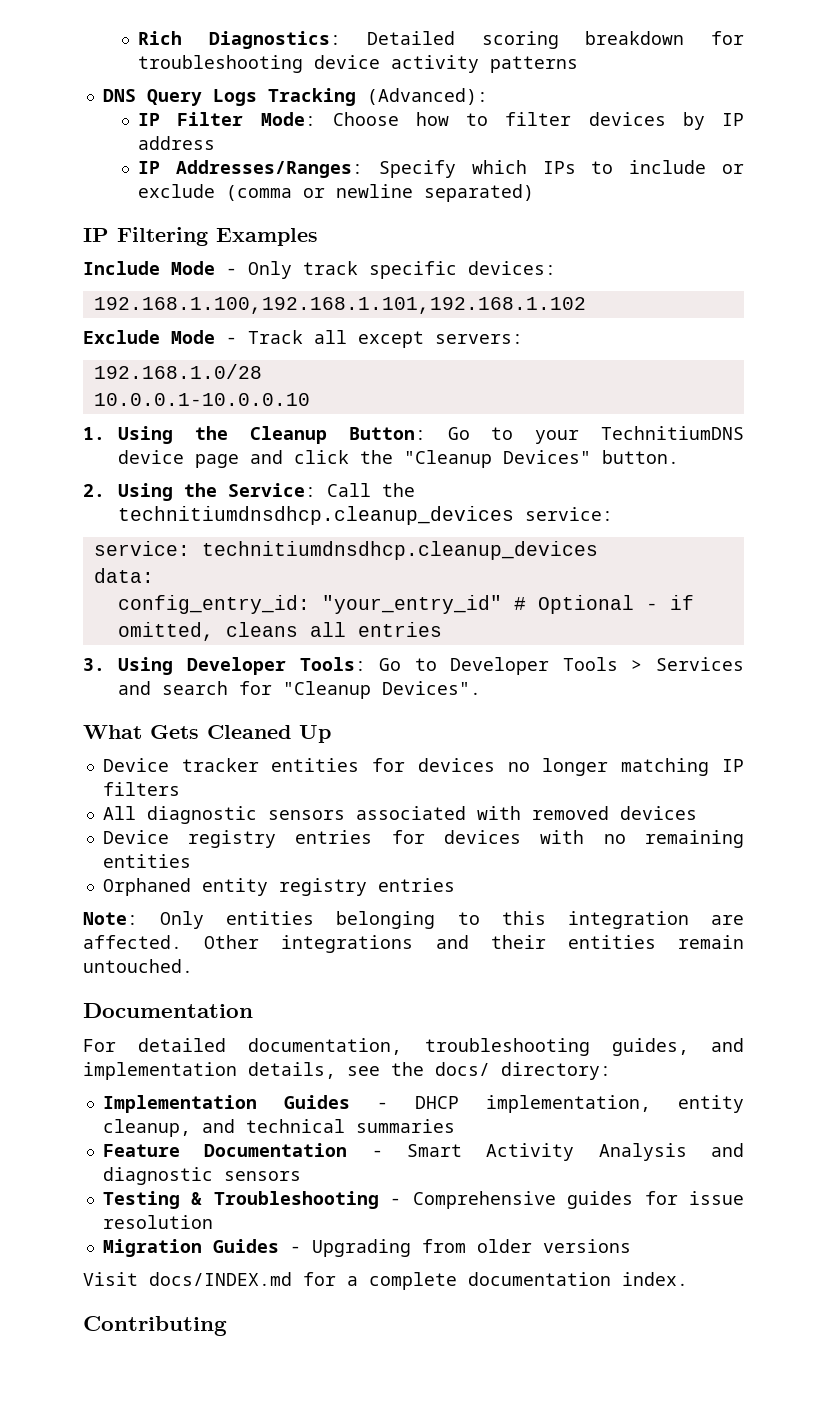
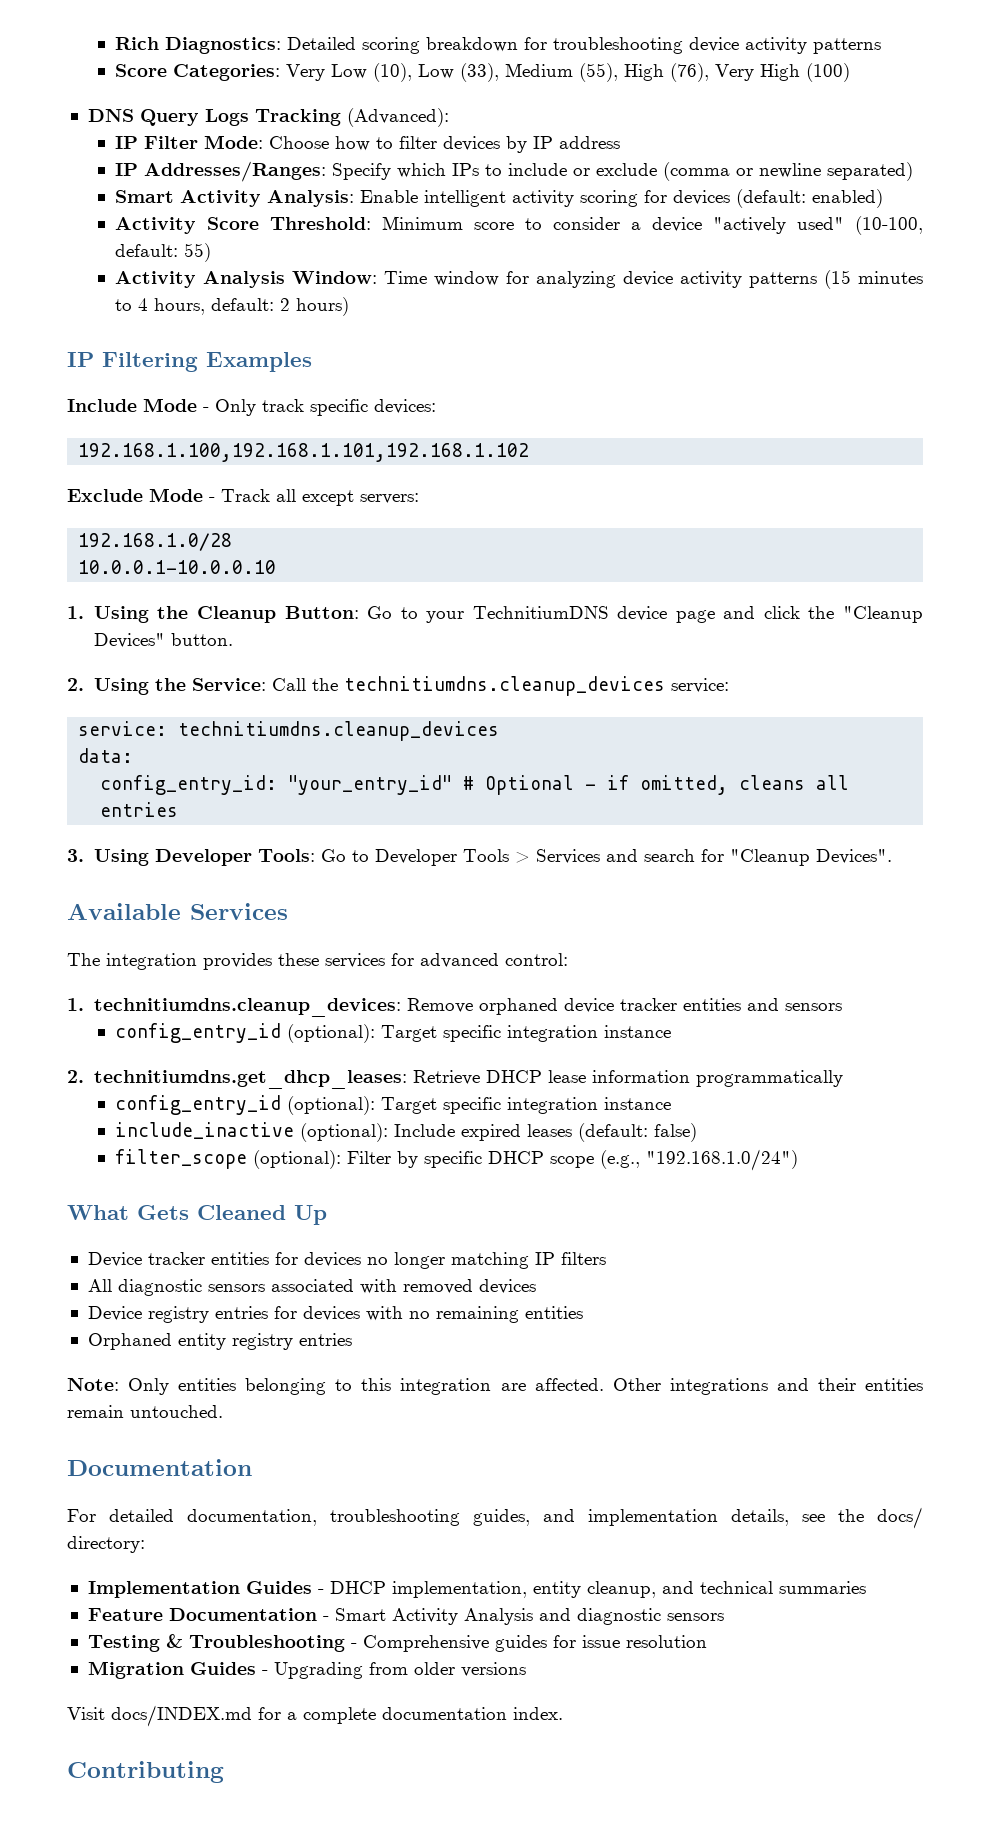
(579, 64) none -> [114,63,850,82] // Score Categories: Very Low (10), Low (33), Medium (55), High (76), Very High (100)
(535, 193) none -> [114,189,883,208] [114,216,924,235] [114,243,211,262] [114,270,924,289] [114,297,349,316] // Smart Activity Analysis: Enable intelligent activity scoring for devices (default: enabled) // Activity Score Threshold: Minimum score to consider a device "actively used" (10-100, default: 55) // Activity Analysis Window: Time window for analyzing device activity patterns (15 minutes to 4 hours, default: 2 hours)
[118,506,515,525] technitiumdnsdhcp.cleanup_devices -> [343,676,665,696] technitiumdns.cleanup_devices
[201,541,598,560] technitiumdnsdhcp.cleanup_devices -> [178,721,500,741] technitiumdns.cleanup_devices
(482, 688) none -> [67,903,288,920] [67,953,568,970] [67,998,842,1017] [114,1023,671,1043] [67,1070,843,1089] [114,1095,671,1115] [114,1122,697,1142] [114,1149,798,1171] // Available Services // The integration provides these services for advanced control: // 1. technitiumdns.cleanup_devices: Remove orphaned device tracker entities and sensors // config_entry_id (optional): Target specific integration instance // 2. technitiumdns.get_dhcp_leases: Retrieve DHCP lease information programmatically // config_entry_id (optional): Target specific integration instance // include_inactive (optional): Include expired leases (default: false) // filter_scope (optional): Filter by specific DHCP scope (e.g., "192.168.1.0/24")

